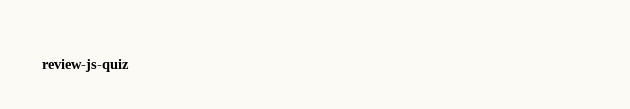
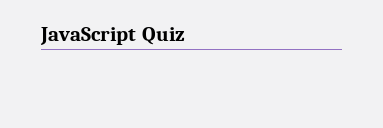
[42,59,129,72] review-js-quiz -> [40,27,185,45] JavaScript Quiz

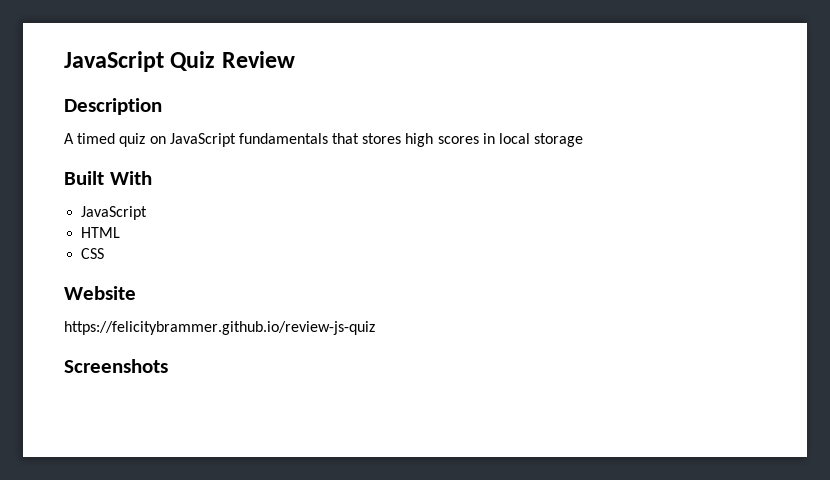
(185, 36) none -> [221,51,295,68] [64,98,162,115] [64,133,584,147] [64,171,152,185] [81,206,148,220] [81,227,121,238] [81,248,105,259] [64,286,136,300] [64,321,375,335] [64,359,168,373] Review // Description // A timed quiz on JavaScript fundamentals that stores high scores in local storage // Built With // JavaScript // HTML // CSS // Website // https://felicitybrammer.github.io/review-js-quiz // Screenshots

